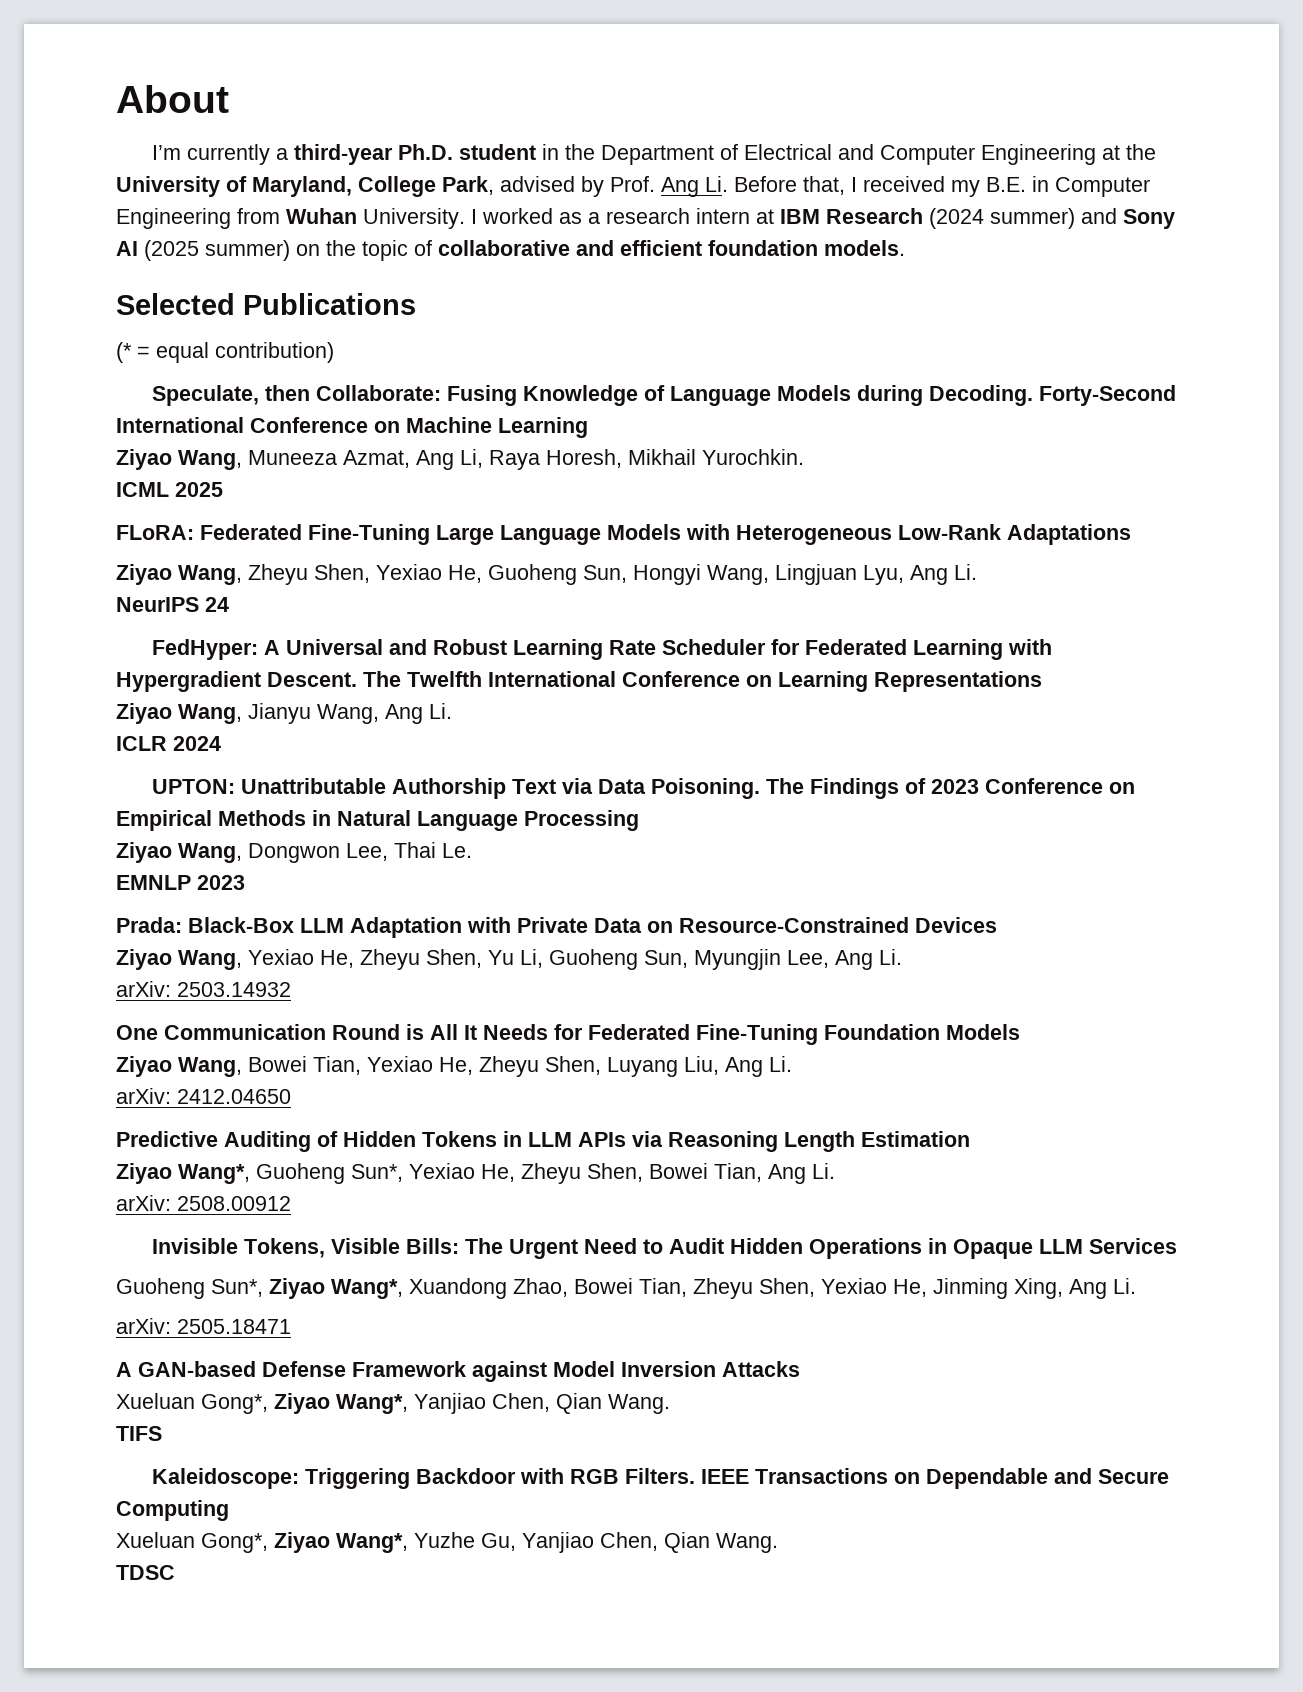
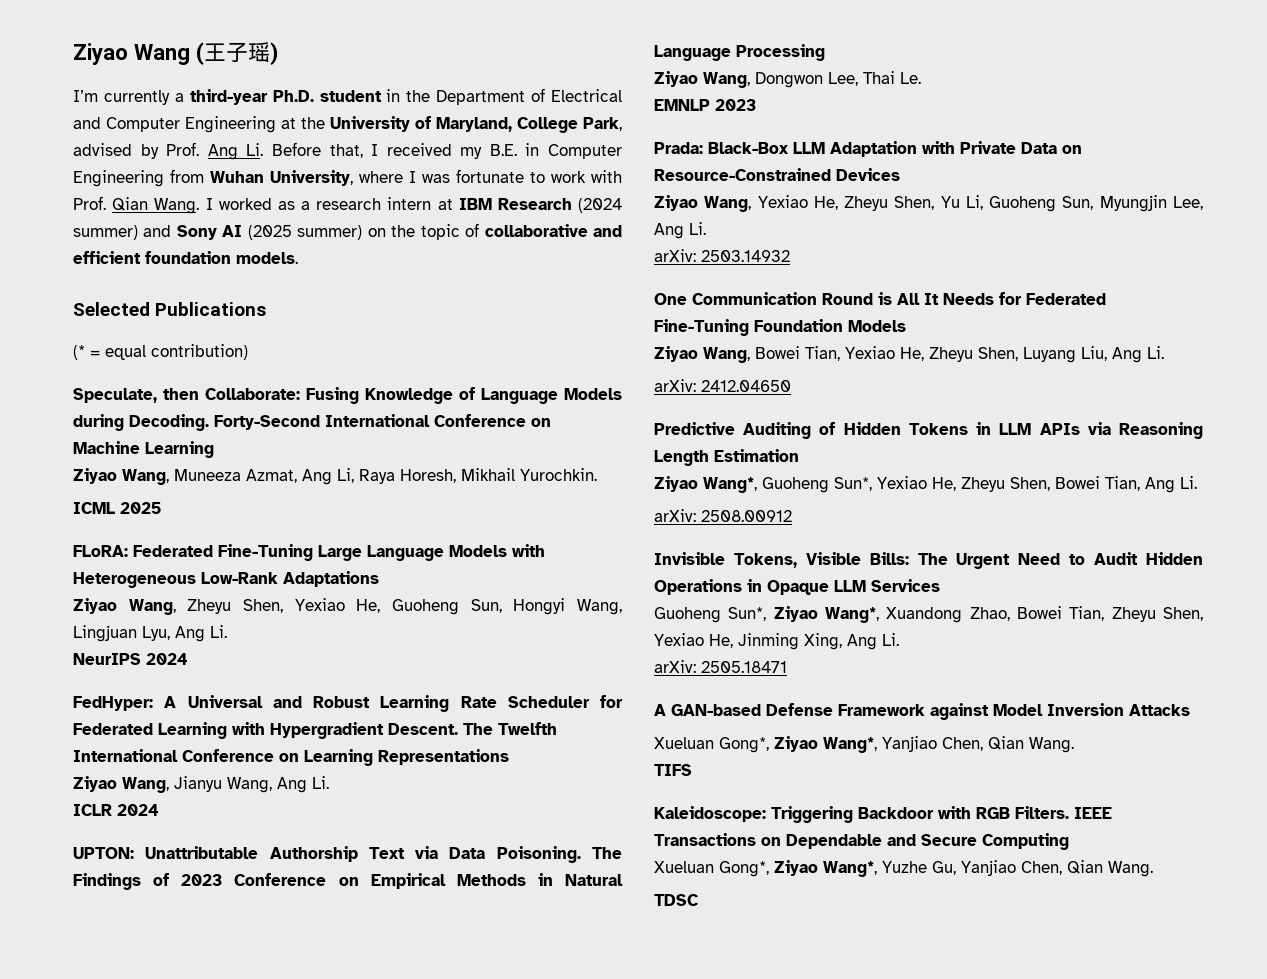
[116,85,229,113] About -> [73,42,278,65] Ziyao Wang (王子瑶)
[363,208,465,229] University. -> [270,169,622,186] [73,196,200,214] University, where I was fortunate to work with Prof. Qian Wang.
[205,597,229,612] 24 -> [146,653,188,665] 2024

